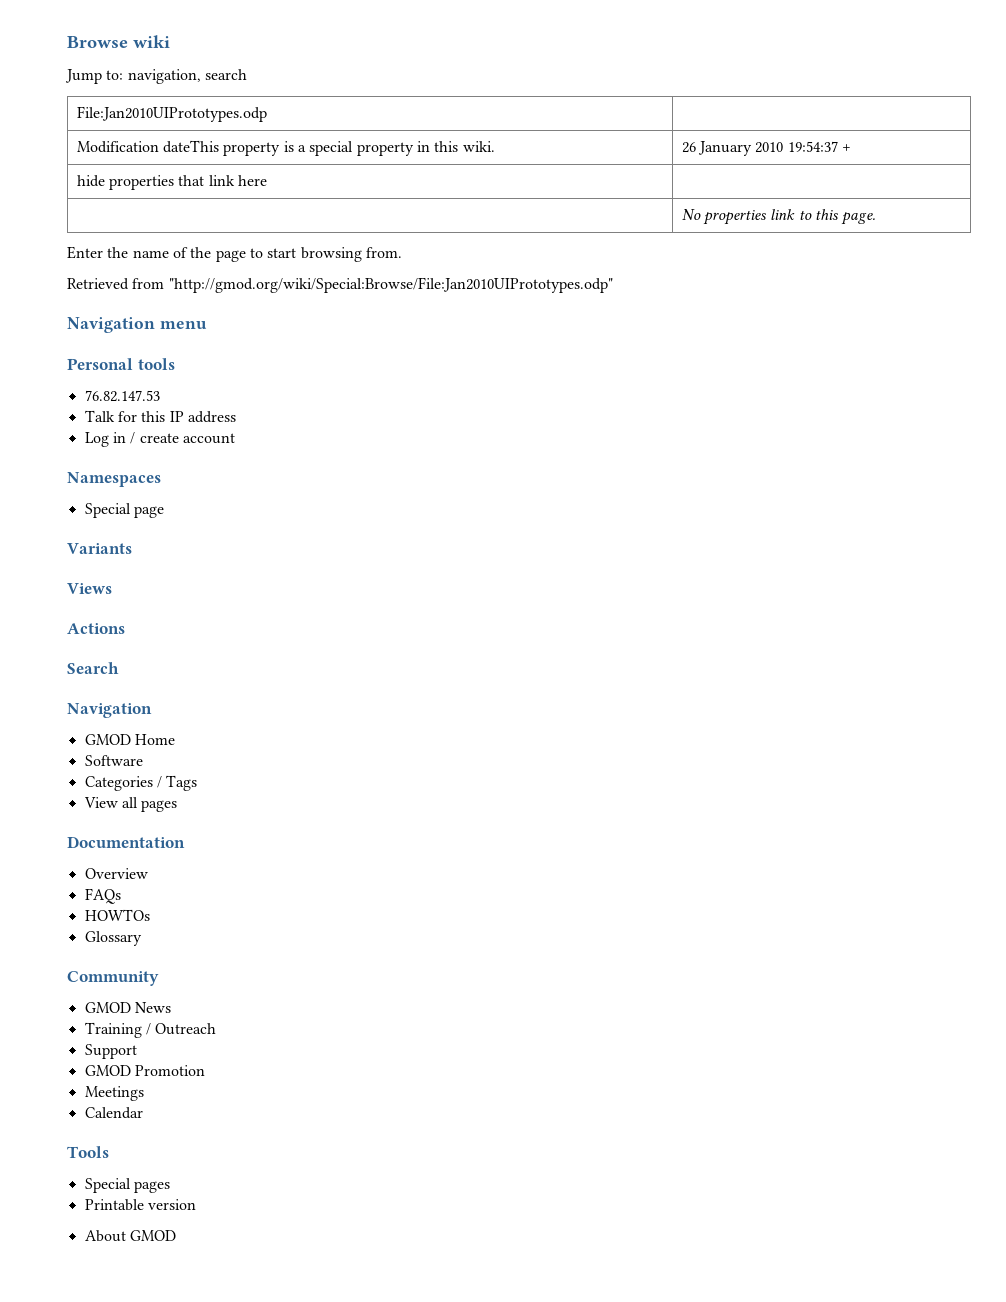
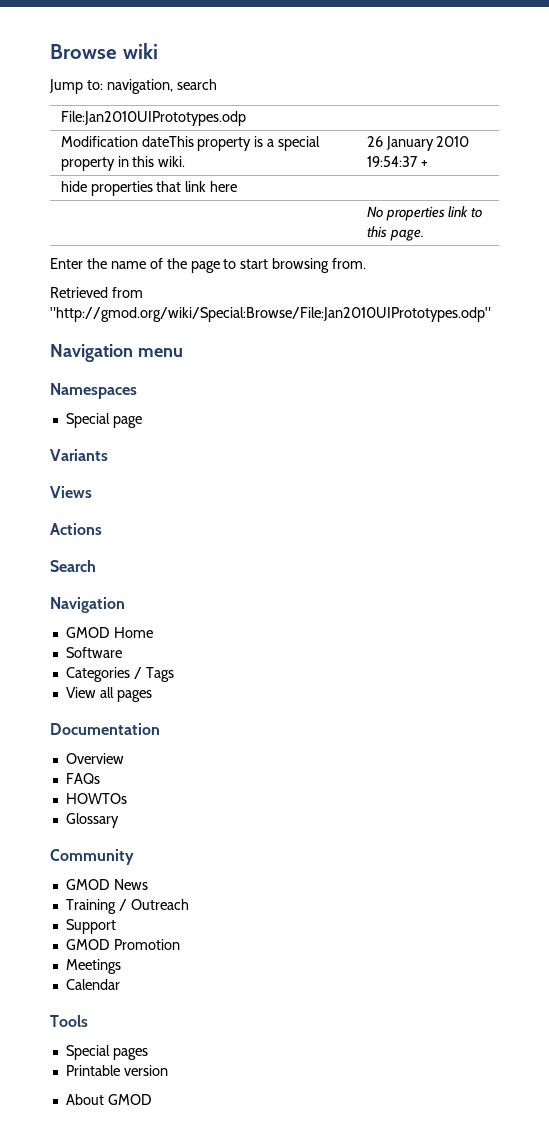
[67,358,175,370] [84,390,160,402] [84,410,236,423] [84,432,235,447] // Personal tools // 76.82.147.53 // Talk for this IP address // Log in / create account -> (183, 352) none

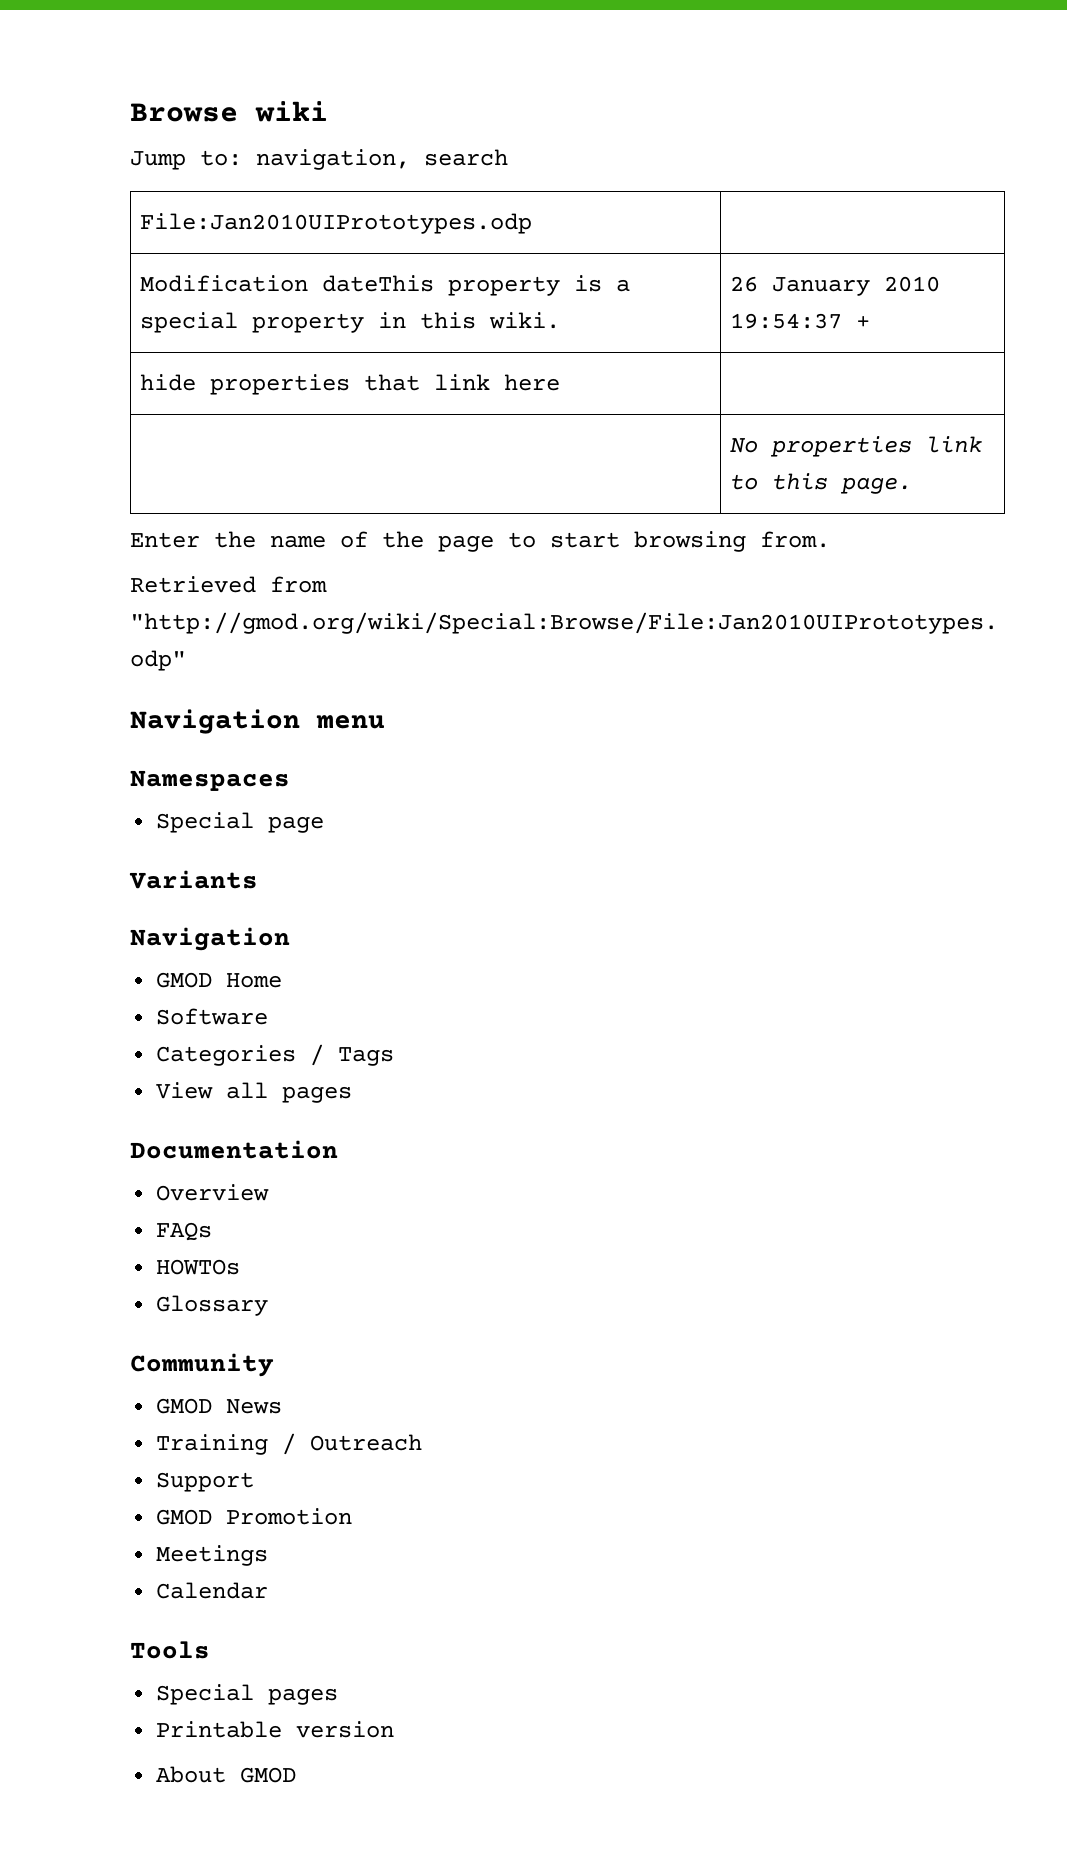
[50,486,92,498] [50,523,102,535] [50,560,96,572] // Views // Actions // Search -> (258, 879) none

